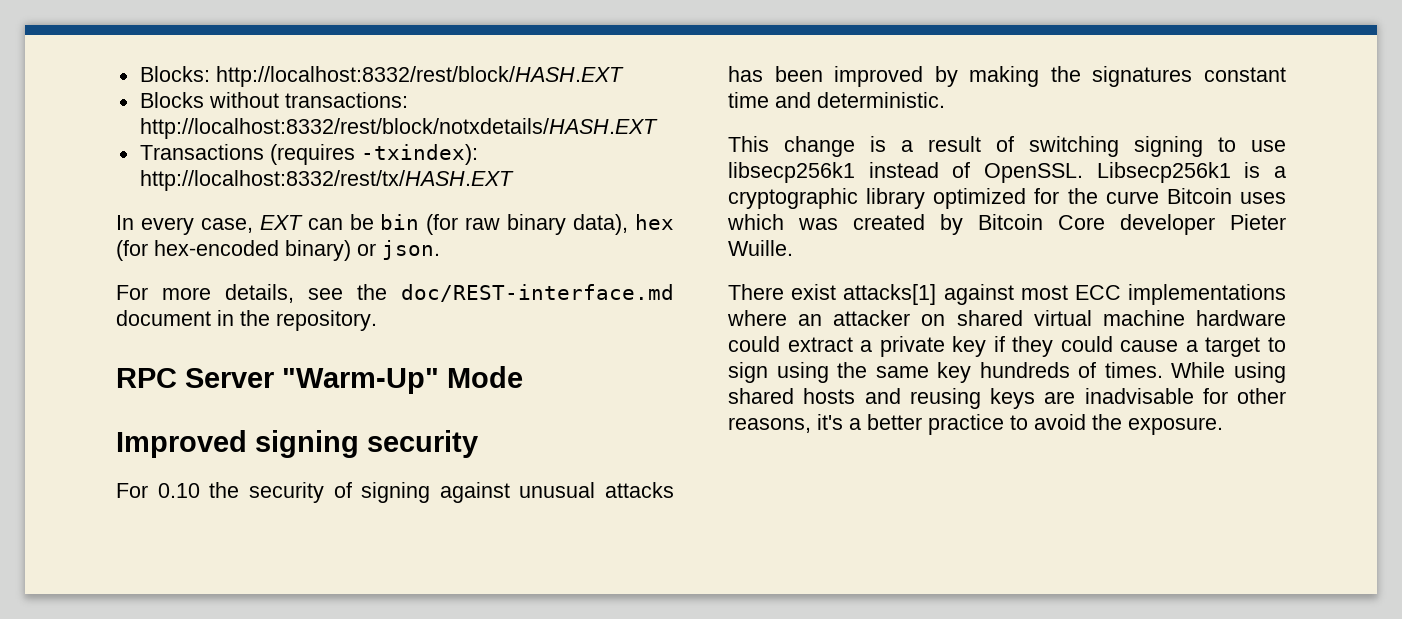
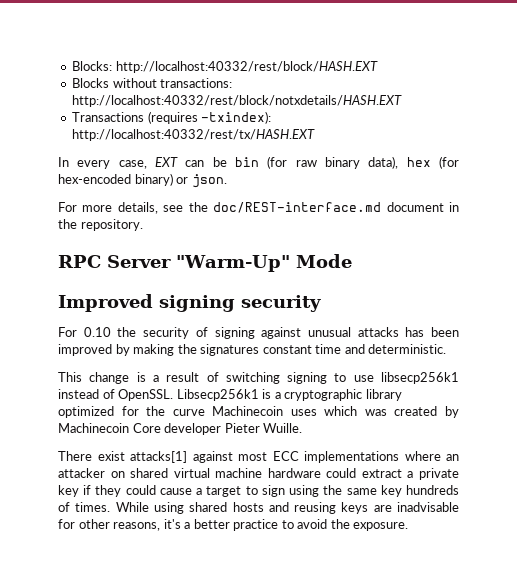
[215,66,624,87] http://localhost:8332/rest/block/HASH.EXT -> [115,61,378,73] http://localhost:40332/rest/block/HASH.EXT
[139,118,658,139] http://localhost:8332/rest/block/notxdetails/HASH.EXT -> [72,95,403,107] http://localhost:40332/rest/block/notxdetails/HASH.EXT
[139,170,514,191] http://localhost:8332/rest/tx/HASH.EXT -> [72,129,316,141] http://localhost:40332/rest/tx/HASH.EXT
[1166,188,1232,204] Bitcoin -> [212,406,284,416] Machinecoin
[978,214,1043,230] Bitcoin -> [58,423,129,433] Machinecoin

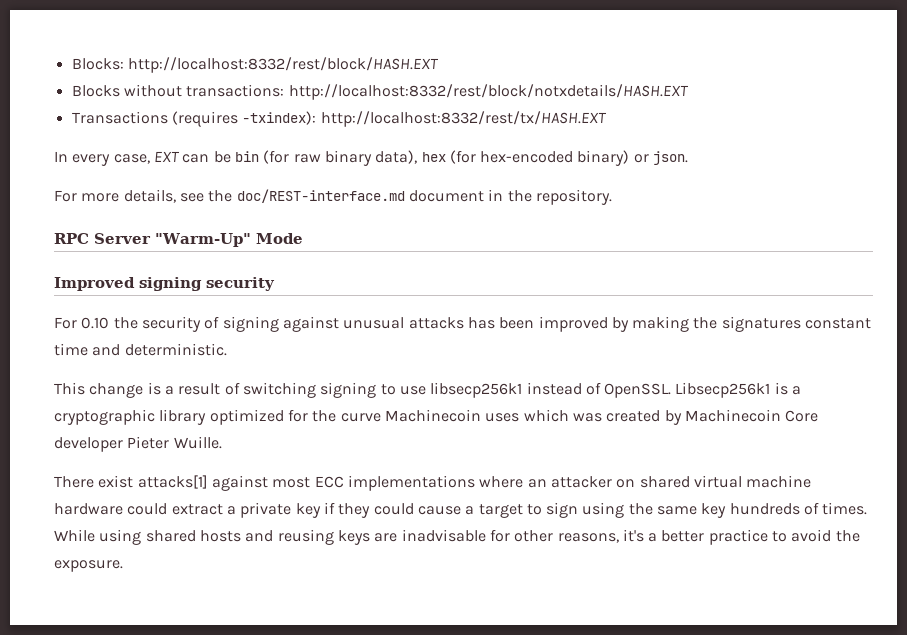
[115,61,378,73] http://localhost:40332/rest/block/HASH.EXT -> [127,57,439,73] http://localhost:8332/rest/block/HASH.EXT
[72,95,403,107] http://localhost:40332/rest/block/notxdetails/HASH.EXT -> [288,84,689,100] http://localhost:8332/rest/block/notxdetails/HASH.EXT
[72,129,316,141] http://localhost:40332/rest/tx/HASH.EXT -> [320,111,607,127] http://localhost:8332/rest/tx/HASH.EXT

